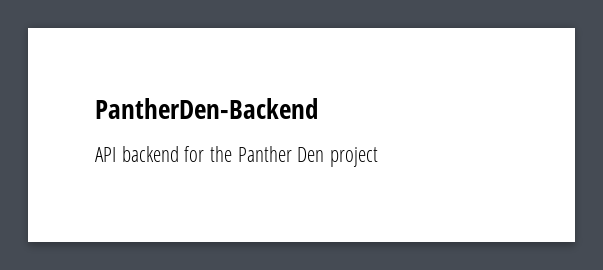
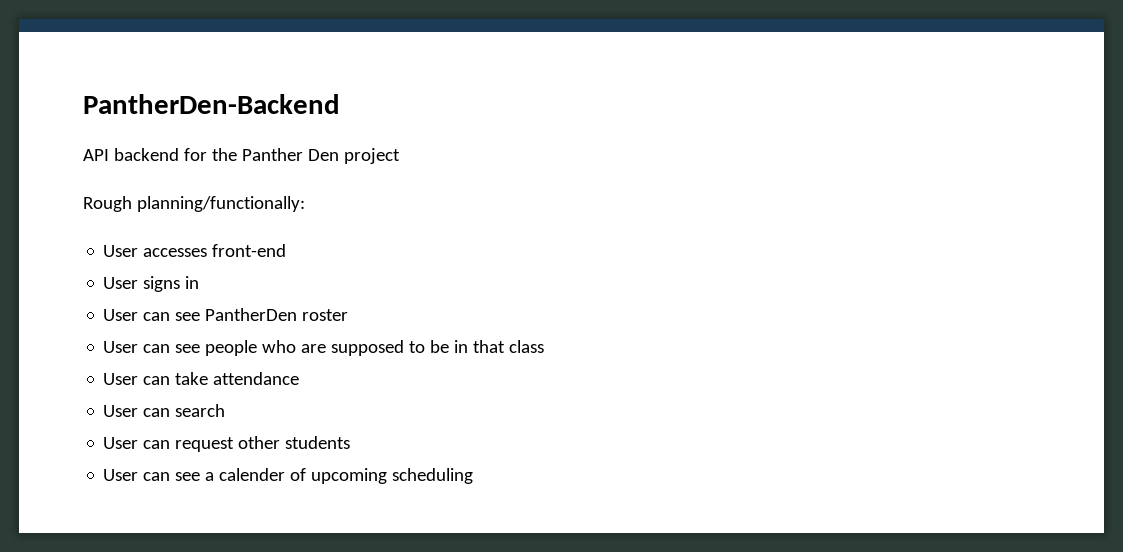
(379, 157) none -> [83,196,305,212] [103,244,287,257] [103,276,200,292] [103,308,349,321] [103,340,545,356] [103,372,300,385] [103,404,226,417] [103,436,351,452] [103,468,474,484] // Rough planning/functionally: // User accesses front-end // User signs in // User can see PantherDen roster // User can see people who are supposed to be in that class // User can take attendance // User can search // User can request other students // User can see a calender of upcoming scheduling

